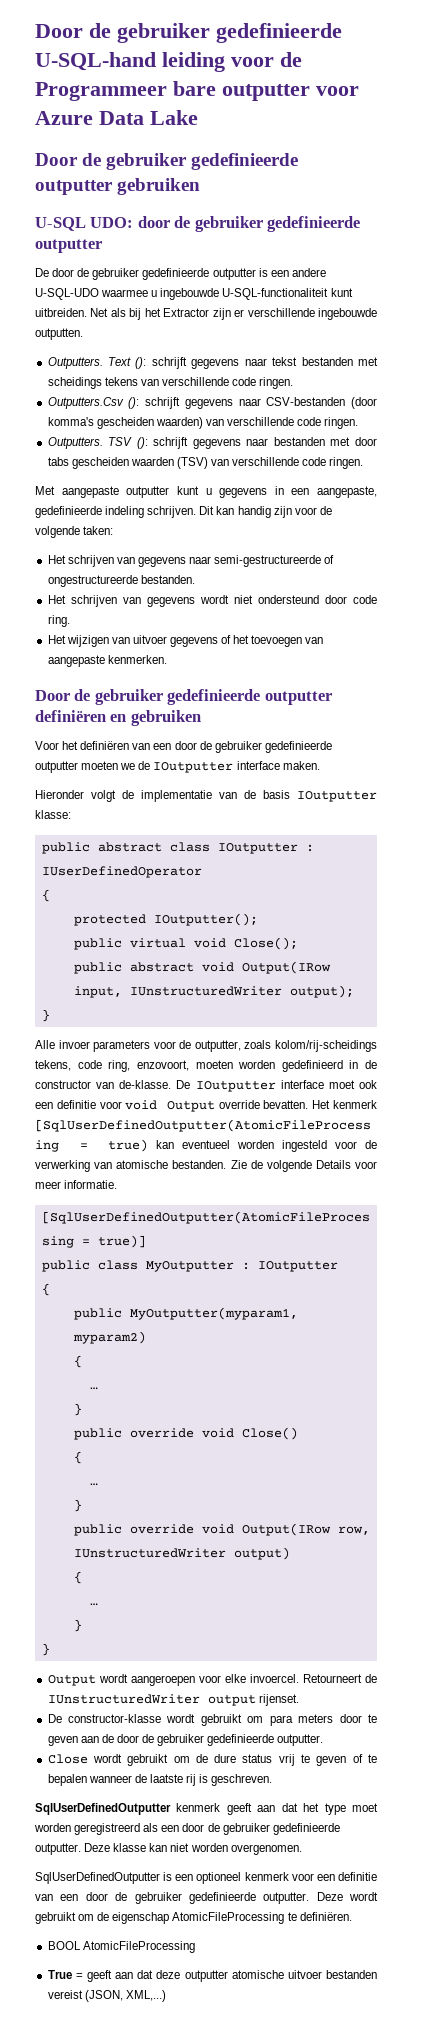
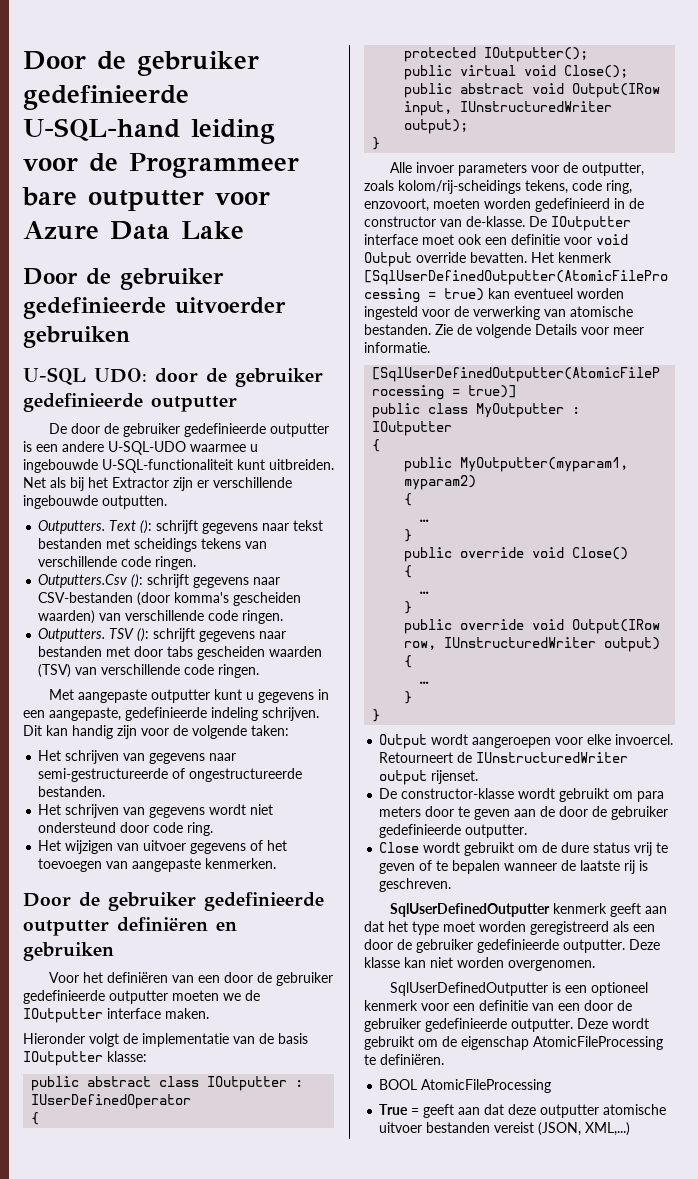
[35,180,113,195] outputter -> [175,297,286,314] uitvoerder

